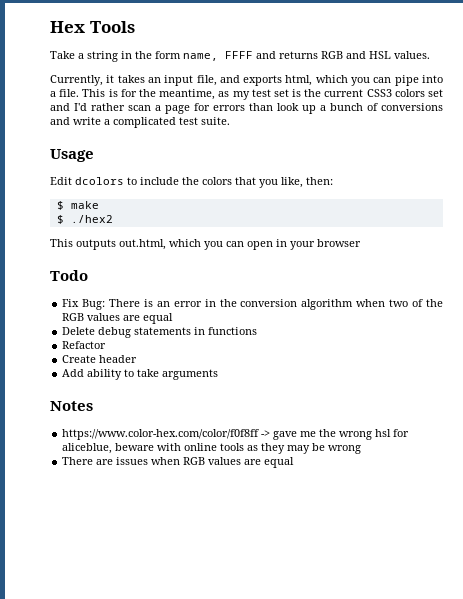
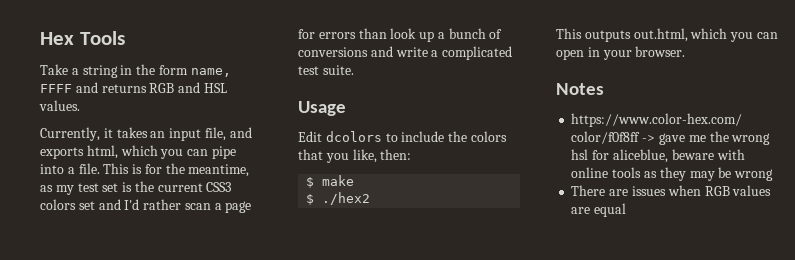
[317,239,361,247] [50,270,88,281] [62,299,443,310] [62,313,174,324] [62,327,258,338] [62,341,107,349] [62,355,138,363] [62,369,219,380] browser // Todo // Fix Bug: There is an error in the conversion algorithm when two of the RGB values are equal // Delete debug statements in functions // Refactor // Create header // Add ability to take arguments -> [635,46,686,57] browser.

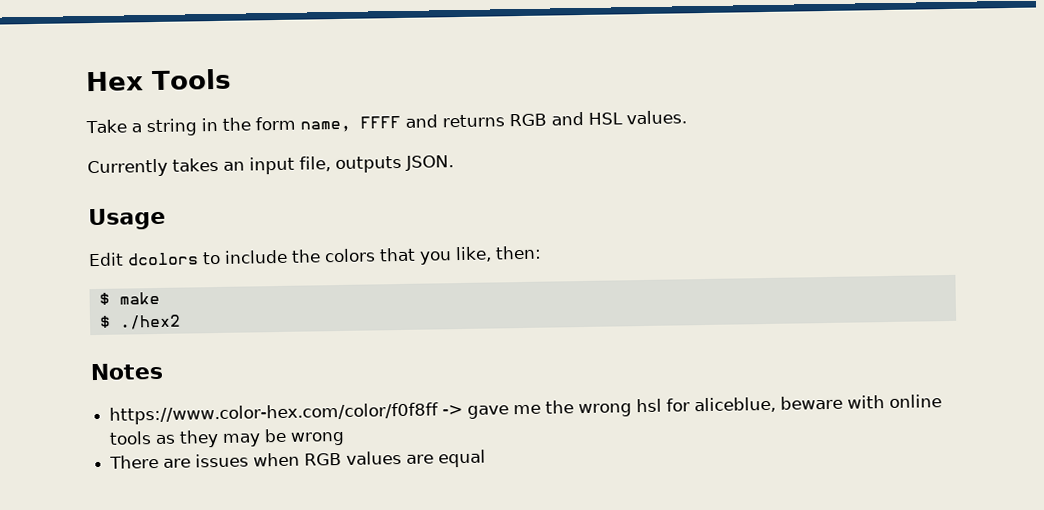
[40,127,113,141] Currently, it -> [87,158,168,178] Currently
[229,127,252,138] [40,145,236,159] [40,163,250,177] [40,181,232,195] [40,199,252,213] [298,28,503,42] [298,46,513,60] [298,65,354,75] and exports html, which you can pipe into a file. This is for the meantime, as my test set is the current CSS3 colors set and I'd rather scan a page for errors than look up a bunch of conversions and write a complicated test suite. -> [335,155,454,174] outputs JSON.
[556,28,778,42] [556,46,686,60] // This outputs out.html, which you can open in your browser. -> (181, 322) none

